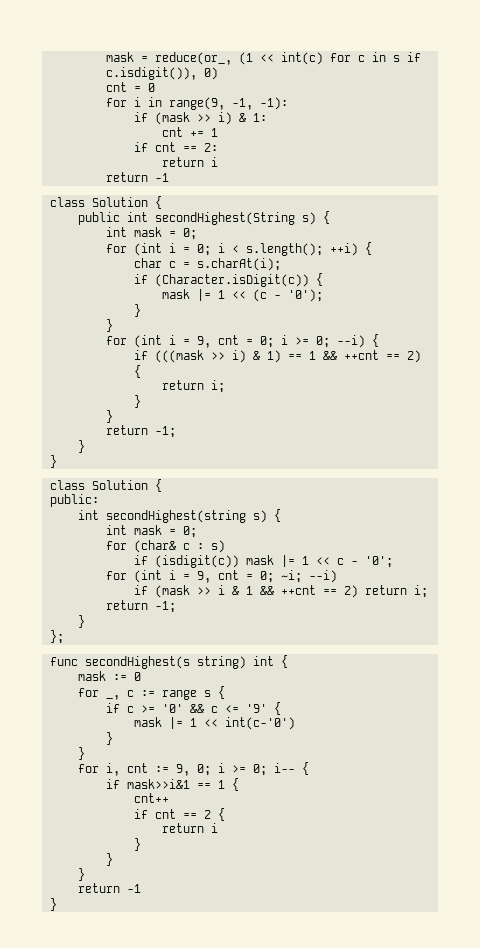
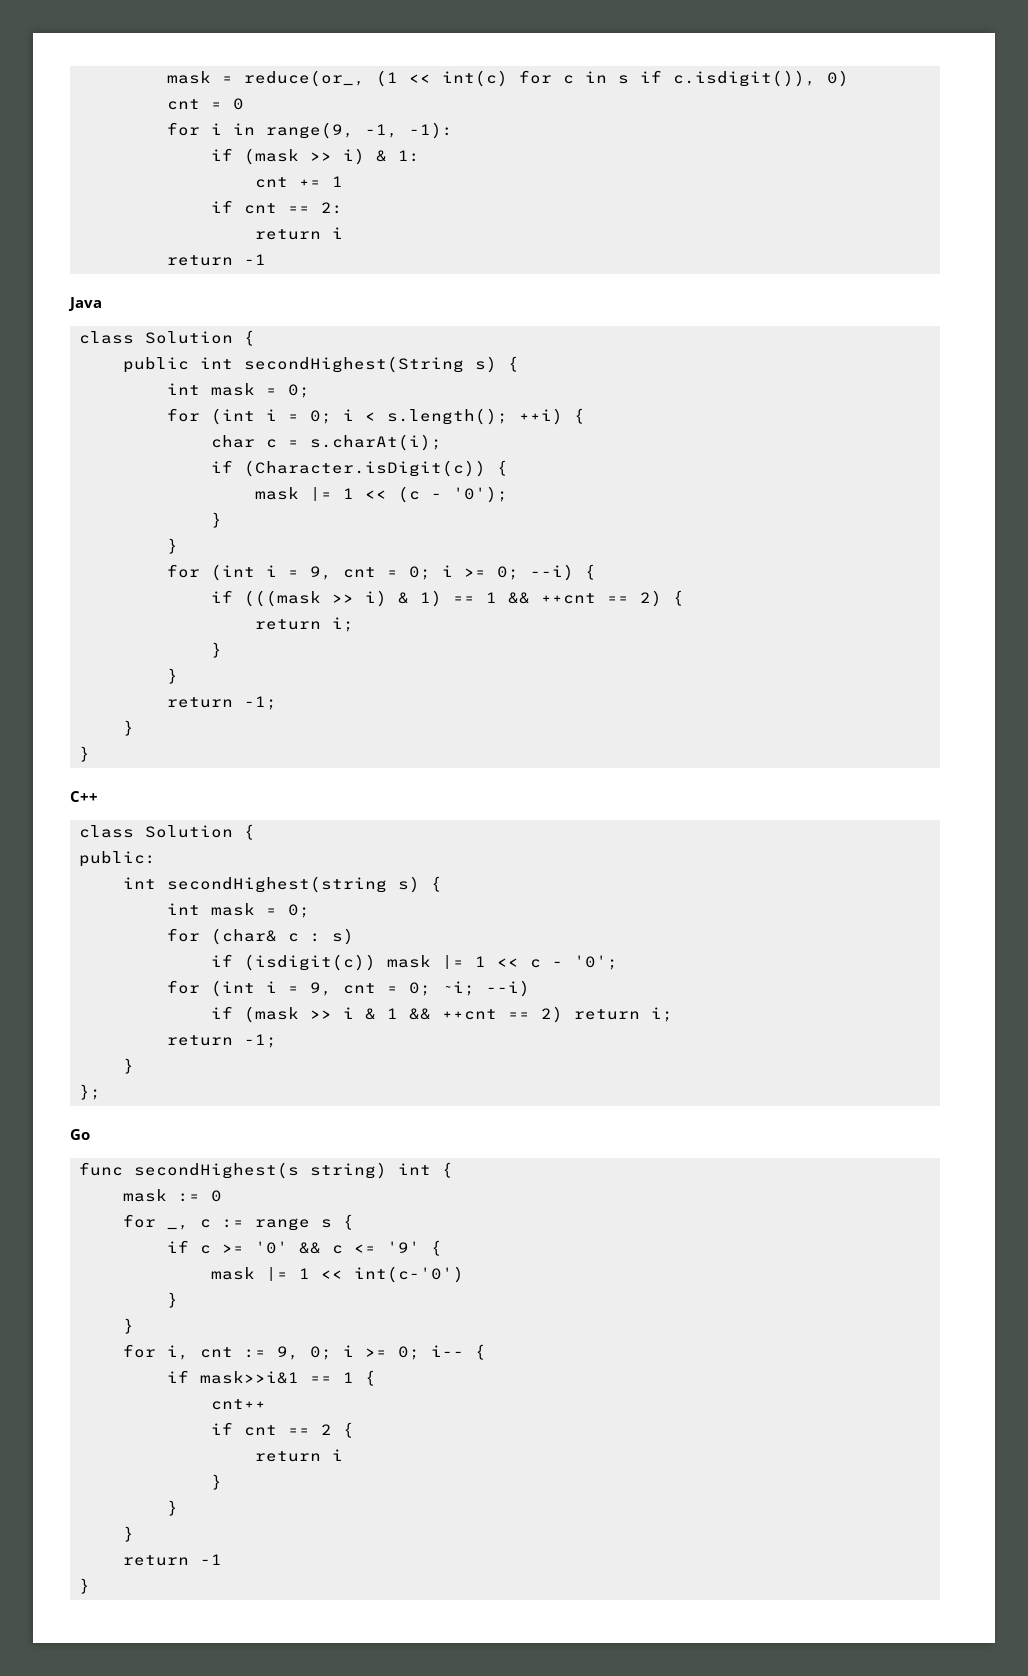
(169, 177) none -> [68,297,102,311] // Java
(57, 461) none -> [70,791,98,802] // C++
(64, 637) none -> [70,1129,90,1140] // Go

